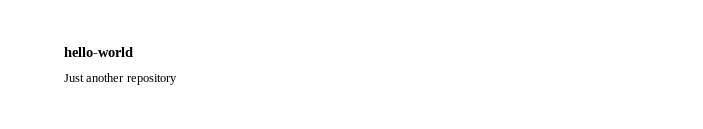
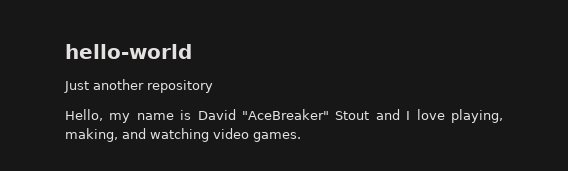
(177, 79) none -> [65,109,503,123] [65,128,301,142] // Hello, my name is David "AceBreaker" Stout and I love playing, making, and watching video games.

